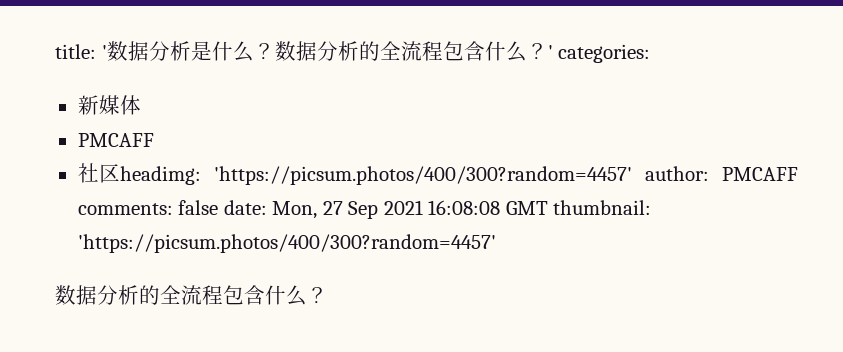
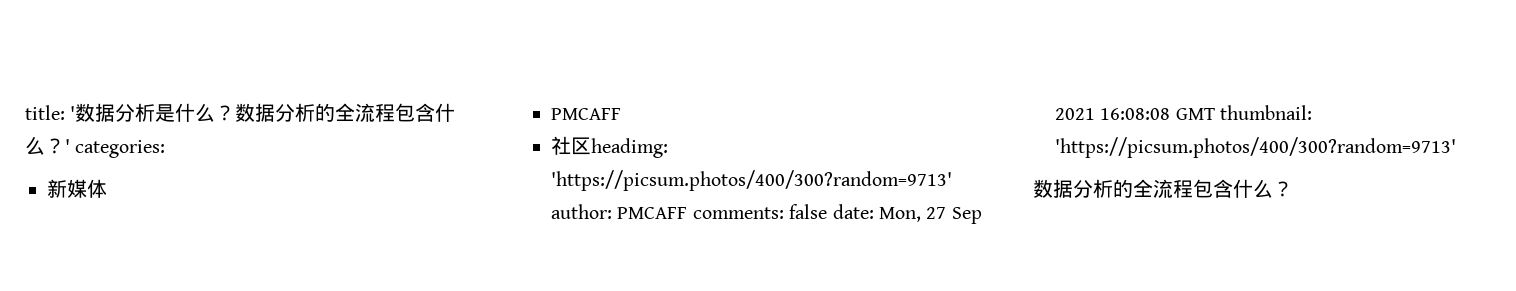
[213,166,632,185] 'https://picsum.photos/400/300?random=4457' -> [551,170,952,191] 'https://picsum.photos/400/300?random=9713'
[77,234,496,253] 'https://picsum.photos/400/300?random=4457' -> [1055,137,1456,158] 'https://picsum.photos/400/300?random=9713'

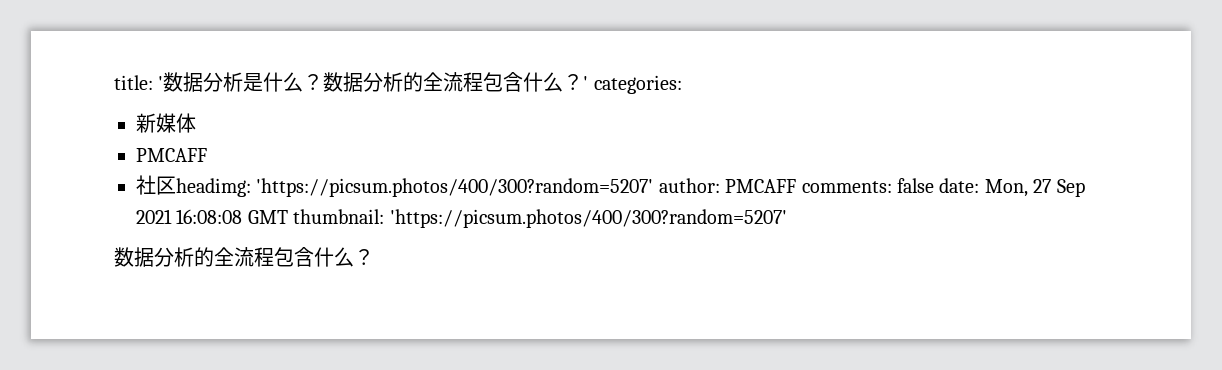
[551,170,952,191] 'https://picsum.photos/400/300?random=9713' -> [256,178,654,197] 'https://picsum.photos/400/300?random=5207'
[1055,137,1456,158] 'https://picsum.photos/400/300?random=9713' -> [389,209,787,228] 'https://picsum.photos/400/300?random=5207'

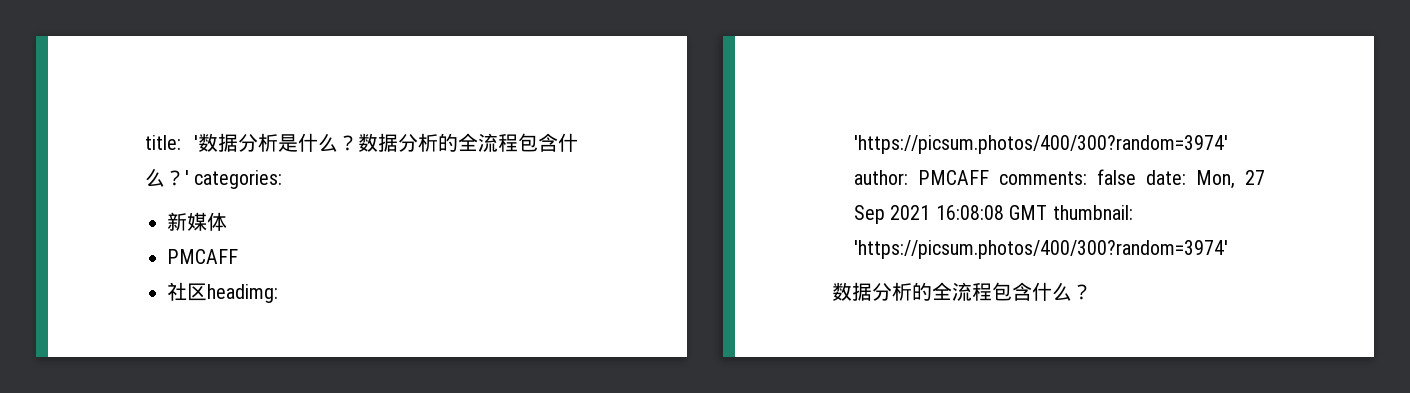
[256,178,654,197] 'https://picsum.photos/400/300?random=5207' -> [854,135,1228,154] 'https://picsum.photos/400/300?random=3974'
[389,209,787,228] 'https://picsum.photos/400/300?random=5207' -> [854,240,1228,259] 'https://picsum.photos/400/300?random=3974'

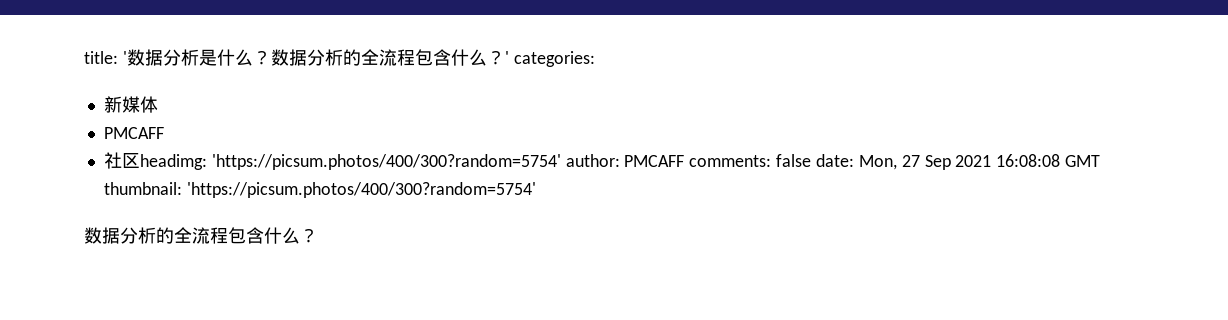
[854,135,1228,154] 'https://picsum.photos/400/300?random=3974' -> [211,154,561,170] 'https://picsum.photos/400/300?random=5754'
[854,240,1228,259] 'https://picsum.photos/400/300?random=3974' -> [186,182,536,198] 'https://picsum.photos/400/300?random=5754'

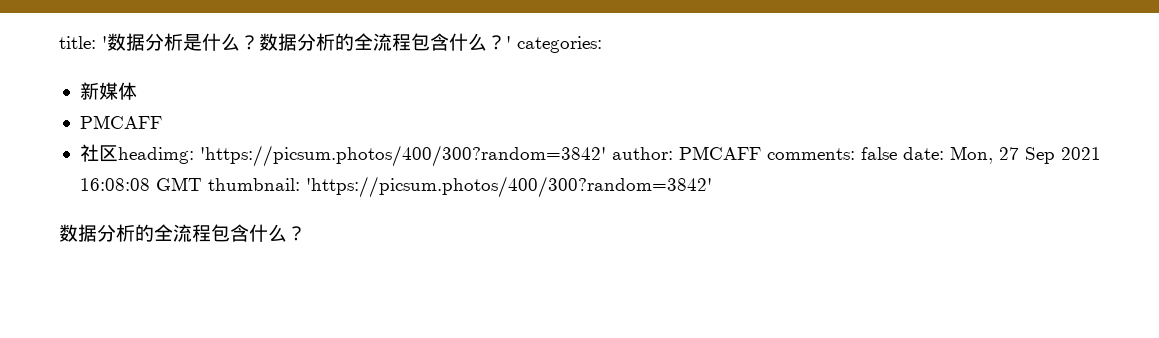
[211,154,561,170] 'https://picsum.photos/400/300?random=5754' -> [199,145,606,167] 'https://picsum.photos/400/300?random=3842'
[186,182,536,198] 'https://picsum.photos/400/300?random=5754' -> [305,176,712,198] 'https://picsum.photos/400/300?random=3842'

